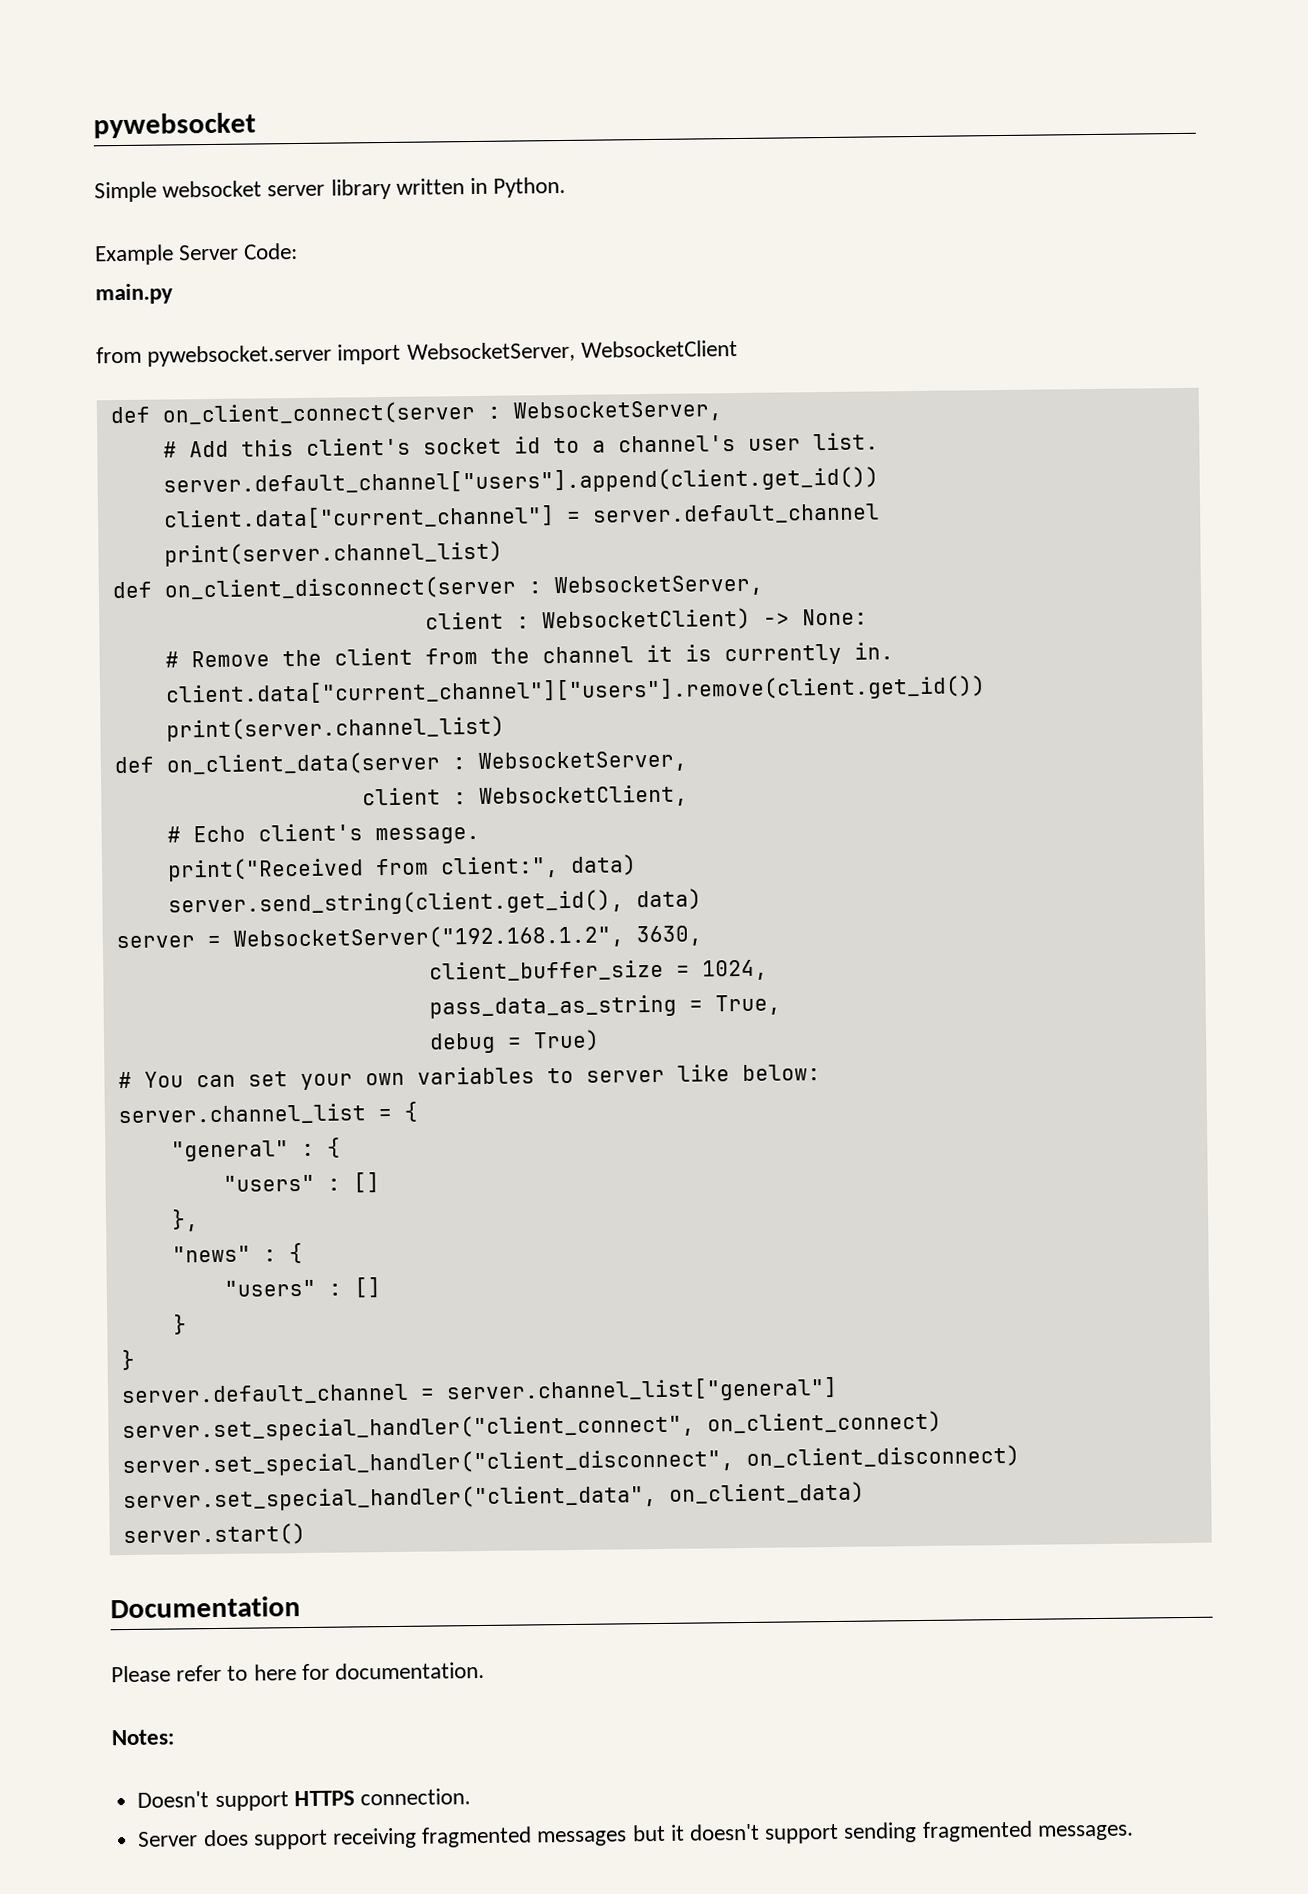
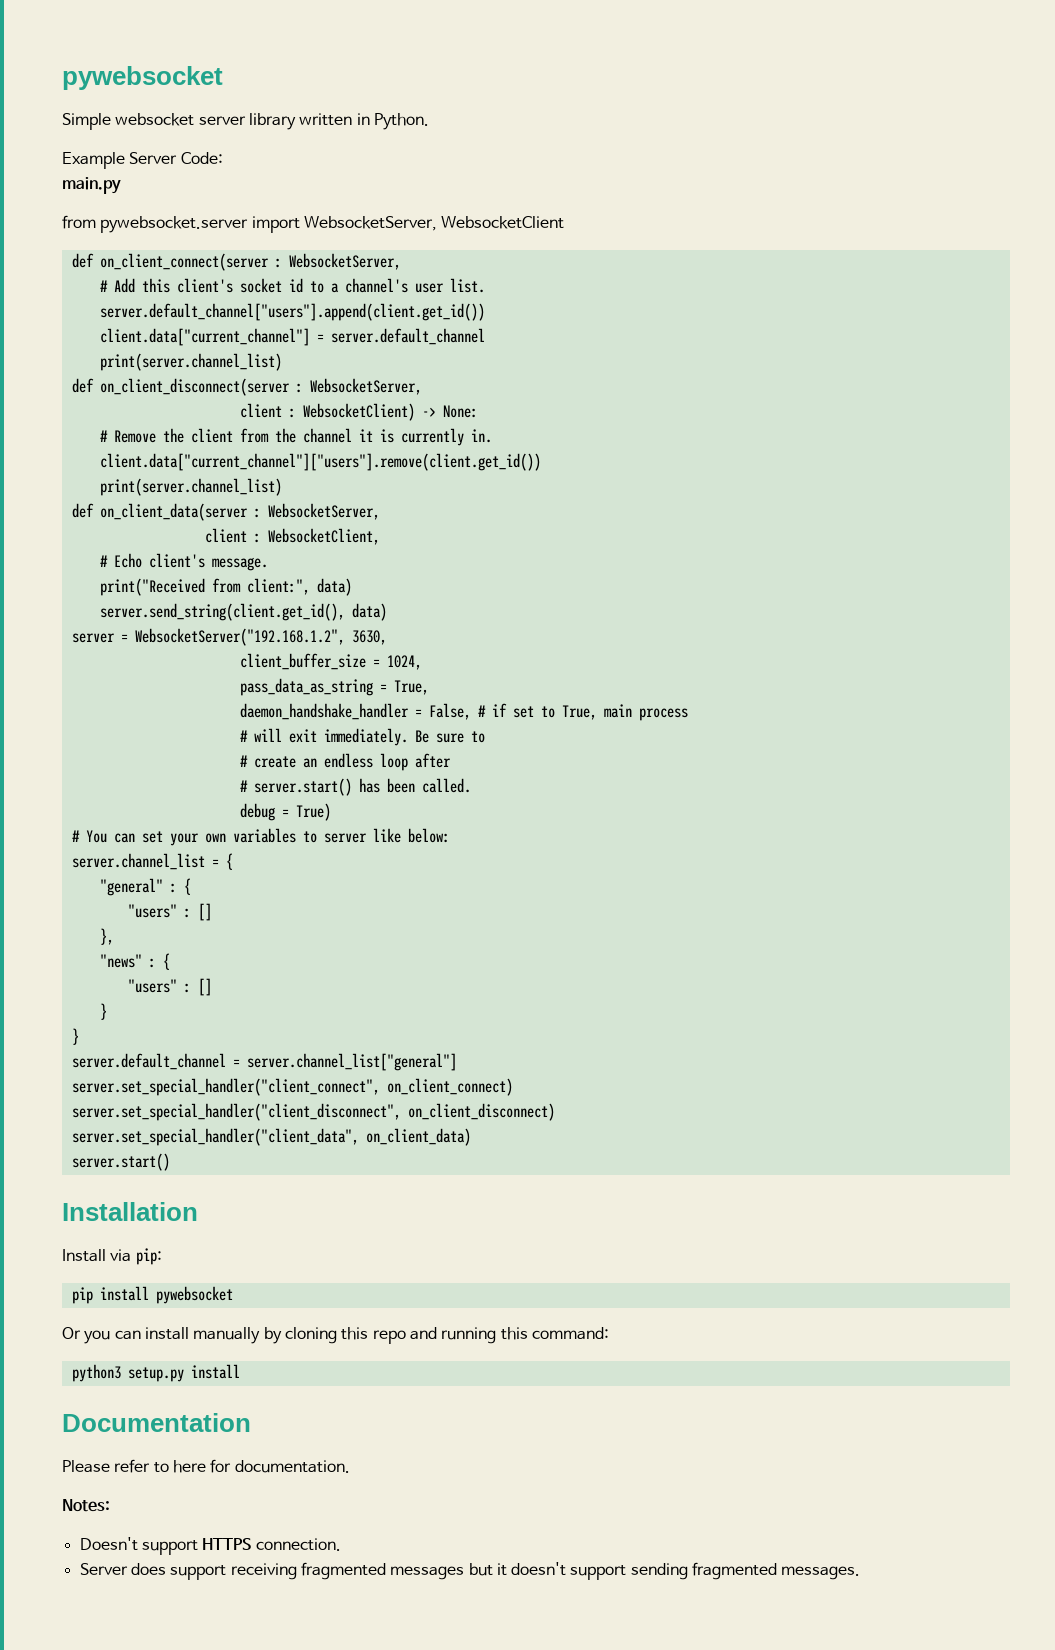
(781, 1005) none -> [239,703,688,721] [239,728,485,746] [239,753,451,771] [239,778,471,796] // daemon_handshake_handler = False, # if set to True, main process // # will exit immediately. Be sure to // # create an endless loop after // # server.start() has been called.
(306, 1534) none -> [62,1202,198,1221] [62,1248,162,1265] [71,1286,233,1304] [62,1327,609,1344] [71,1364,240,1382] // Installation // Install via pip: // pip install pywebsocket // Or you can install manually by cloning this repo and running this command: // python3 setup.py install

